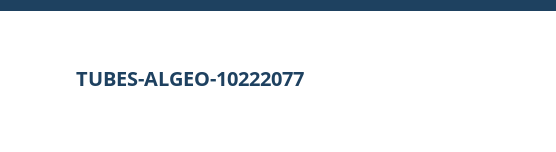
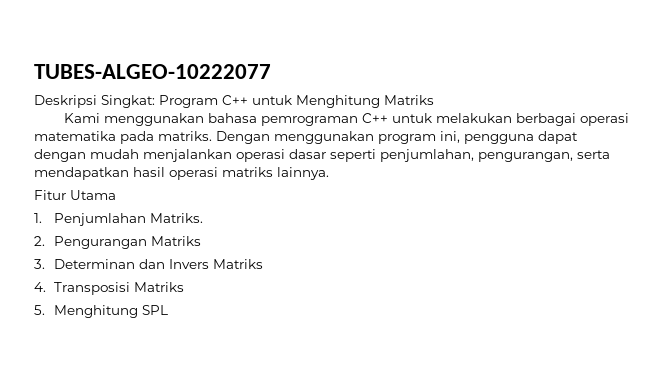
(304, 79) none -> [34,95,434,108] [63,113,629,126] [34,131,578,144] [34,149,610,162] [34,167,329,180] [34,190,116,200] [34,213,204,226] [34,236,202,249] [34,259,264,269] [34,282,185,295] [34,305,169,318] // Deskripsi Singkat: Program C++ untuk Menghitung Matriks // Kami menggunakan bahasa pemrograman C++ untuk melakukan berbagai operasi matematika pada matriks. Dengan menggunakan program ini, pengguna dapat dengan mudah menjalankan operasi dasar seperti penjumlahan, pengurangan, serta mendapatkan hasil operasi matriks lainnya. // Fitur Utama // 1. Penjumlahan Matriks. // 2. Pengurangan Matriks // 3. Determinan dan Invers Matriks // 4. Transposisi Matriks // 5. Menghitung SPL

